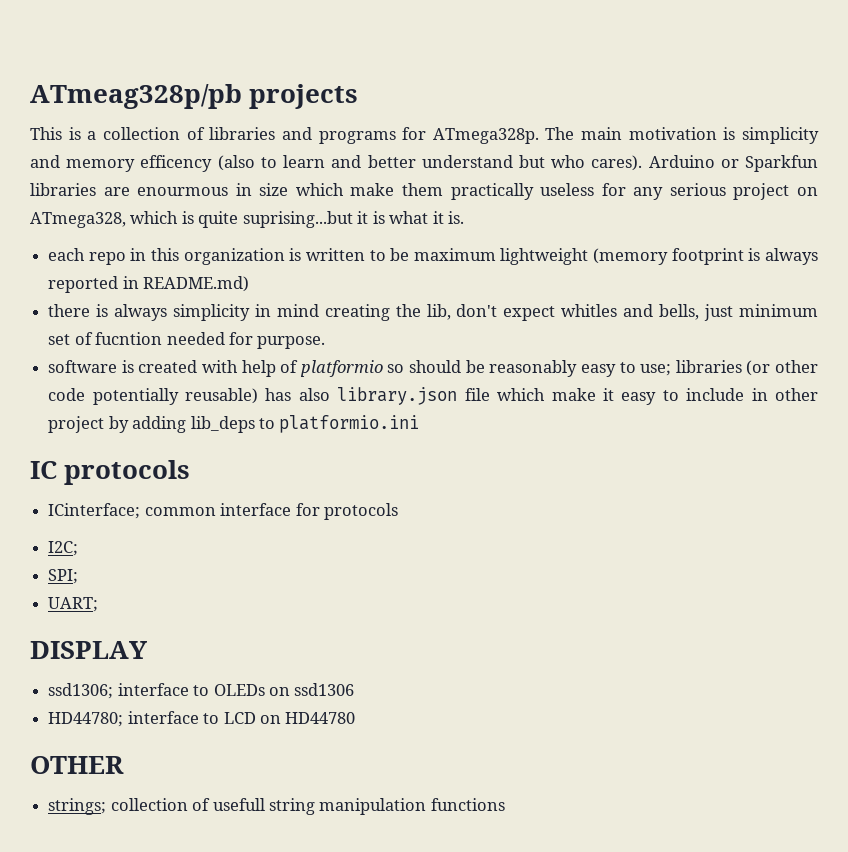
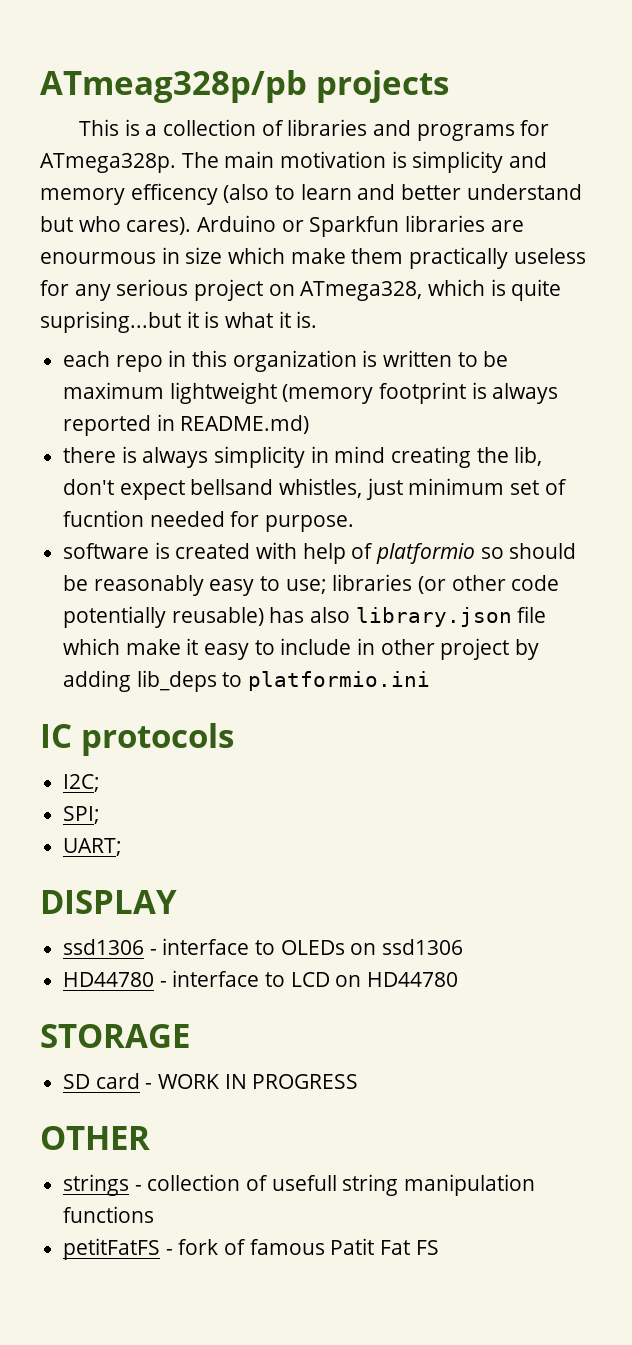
[561,304,700,320] whitles and bells, -> [190,478,363,498] bellsand whistles,
[48,503,398,520] // ICinterface; common interface for protocols -> (234, 739) none
[48,683,114,699] ssd1306; -> [63,939,157,955] ssd1306 -
[48,712,124,727] HD44780; -> [63,972,167,987] HD44780 -
(356, 718) none -> [40,1024,190,1048] [63,1073,359,1089] // STORAGE // SD card - WORK IN PROGRESS
[48,798,107,815] strings; -> [63,1174,142,1196] strings -
(505, 804) none -> [63,1238,439,1260] // petitFatFS - fork of famous Patit Fat FS

